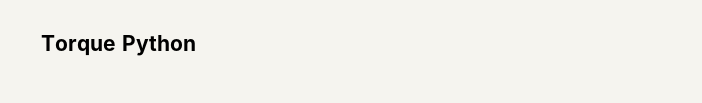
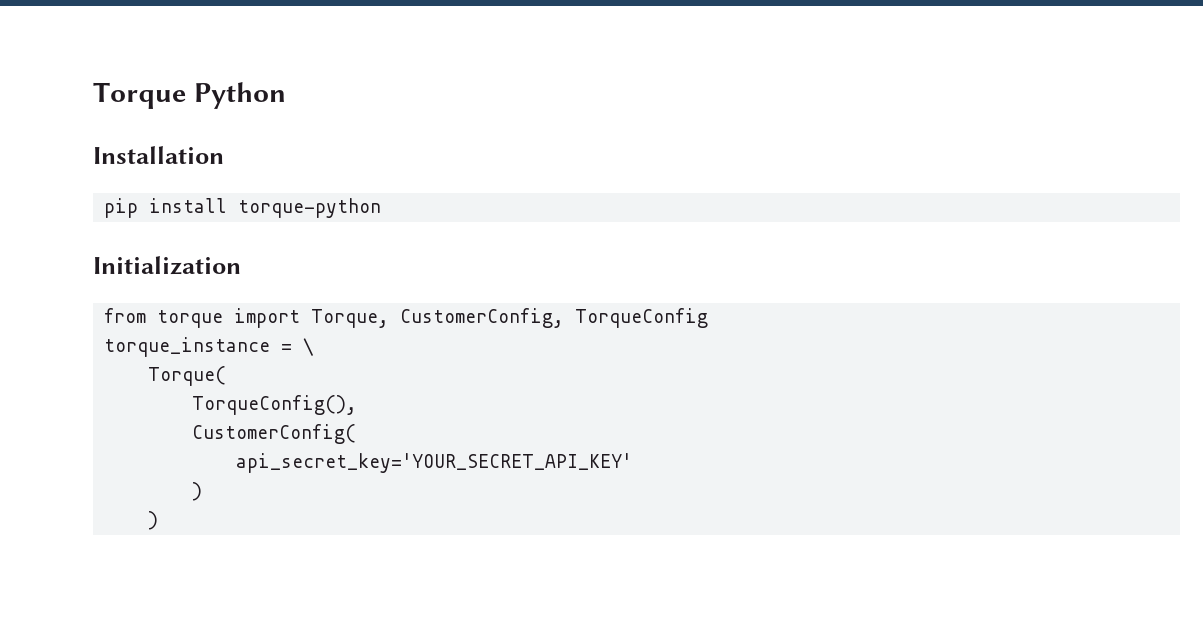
(196, 45) none -> [93,146,224,164] [104,198,382,218] [93,256,241,275] [104,308,709,328] [104,337,315,357] [148,366,227,386] [192,395,358,415] [192,424,357,444] [236,453,633,473] [192,482,203,501] [148,511,159,530] // Installation // pip install torque-python // Initialization // from torque import Torque, CustomerConfig, TorqueConfig // torque_instance = \ // Torque( // TorqueConfig(), // CustomerConfig( // api_secret_key='YOUR_SECRET_API_KEY' // ) // )

